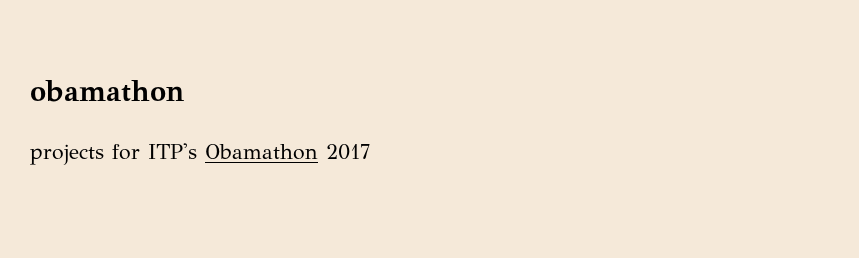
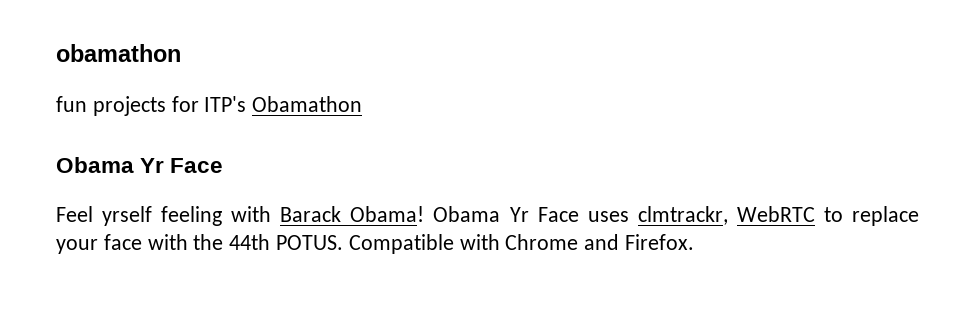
(185, 91) none -> [56,96,87,112] fun
[326,144,370,160] 2017 -> [56,157,224,173] [56,206,920,226] [56,234,695,254] // Obama Yr Face // Feel yrself feeling with Barack Obama! Obama Yr Face uses clmtrackr, WebRTC to replace your face with the 44th POTUS. Compatible with Chrome and Firefox.

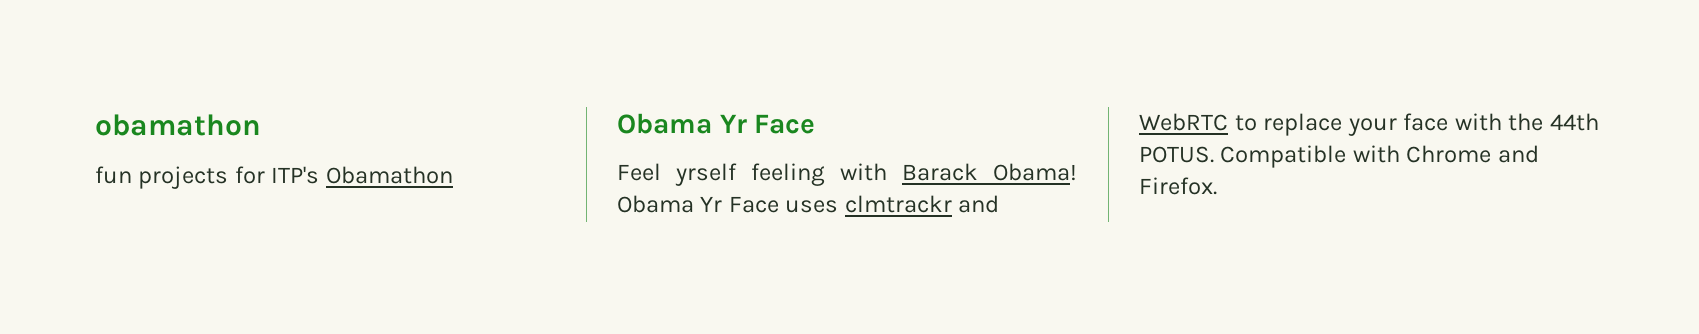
[637,206,728,225] clmtrackr, -> [844,195,1000,213] clmtrackr and

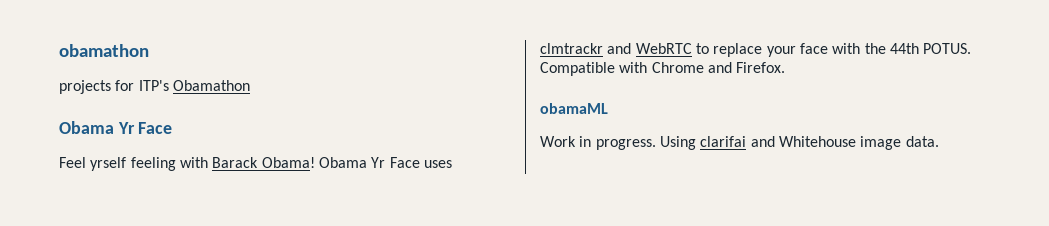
[95,166,132,184] fun -> (149, 50) none
(1217, 186) none -> [540,103,608,114] [540,136,939,150] // obamaML // Work in progress. Using clarifai and Whitehouse image data.

